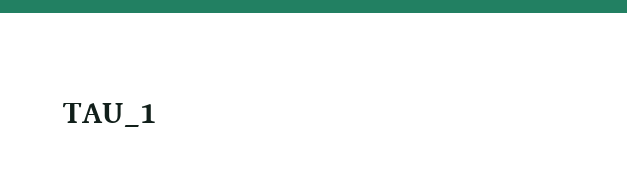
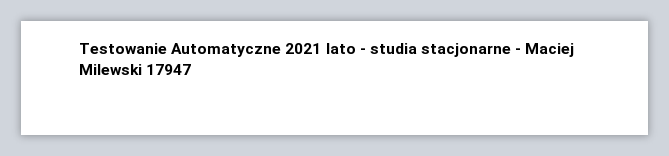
[63,103,157,127] TAU_1 -> [79,43,575,57] [79,64,192,75] Testowanie Automatyczne 2021 lato - studia stacjonarne - Maciej Milewski 17947

